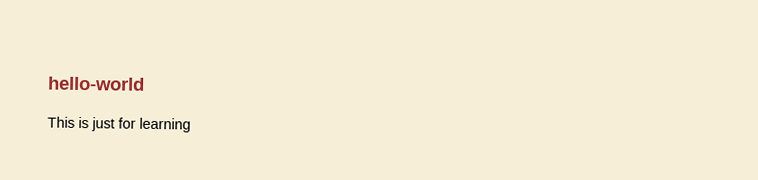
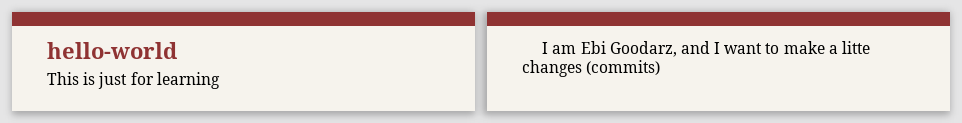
(191, 125) none -> [542,41,871,57] [522,60,661,77] // I am Ebi Goodarz, and I want to make a litte changes (commits)

